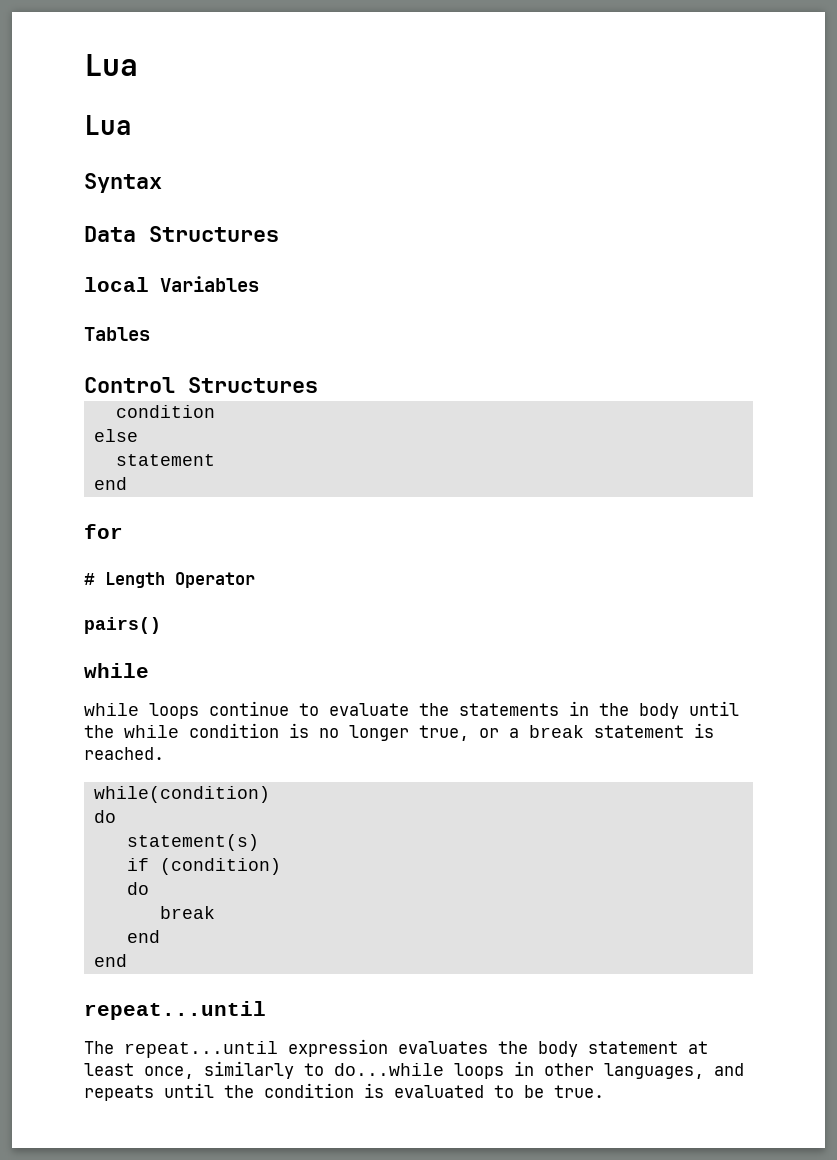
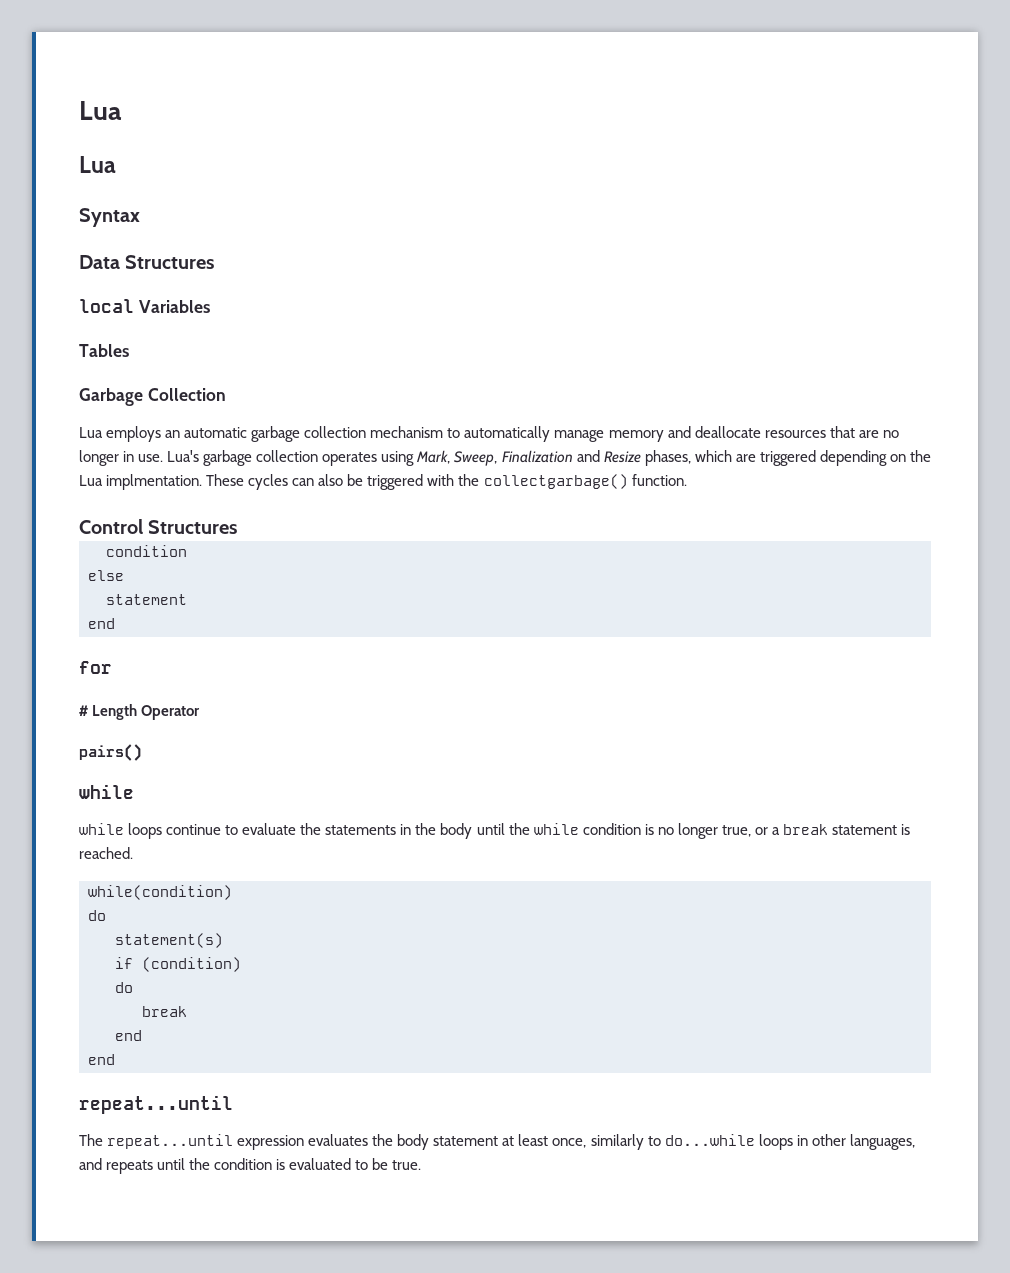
(150, 334) none -> [79,388,226,406] [79,426,899,442] [79,450,931,466] [79,474,687,490] // Garbage Collection // Lua employs an automatic garbage collection mechanism to automatically manage memory and deallocate resources that are no longer in use. Lua's garbage collection operates using Mark, Sweep, Finalization and Resize phases, which are triggered depending on the Lua implmentation. These cycles can also be triggered with the collectgarbage() function.

